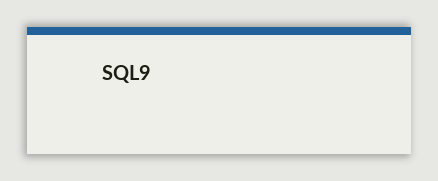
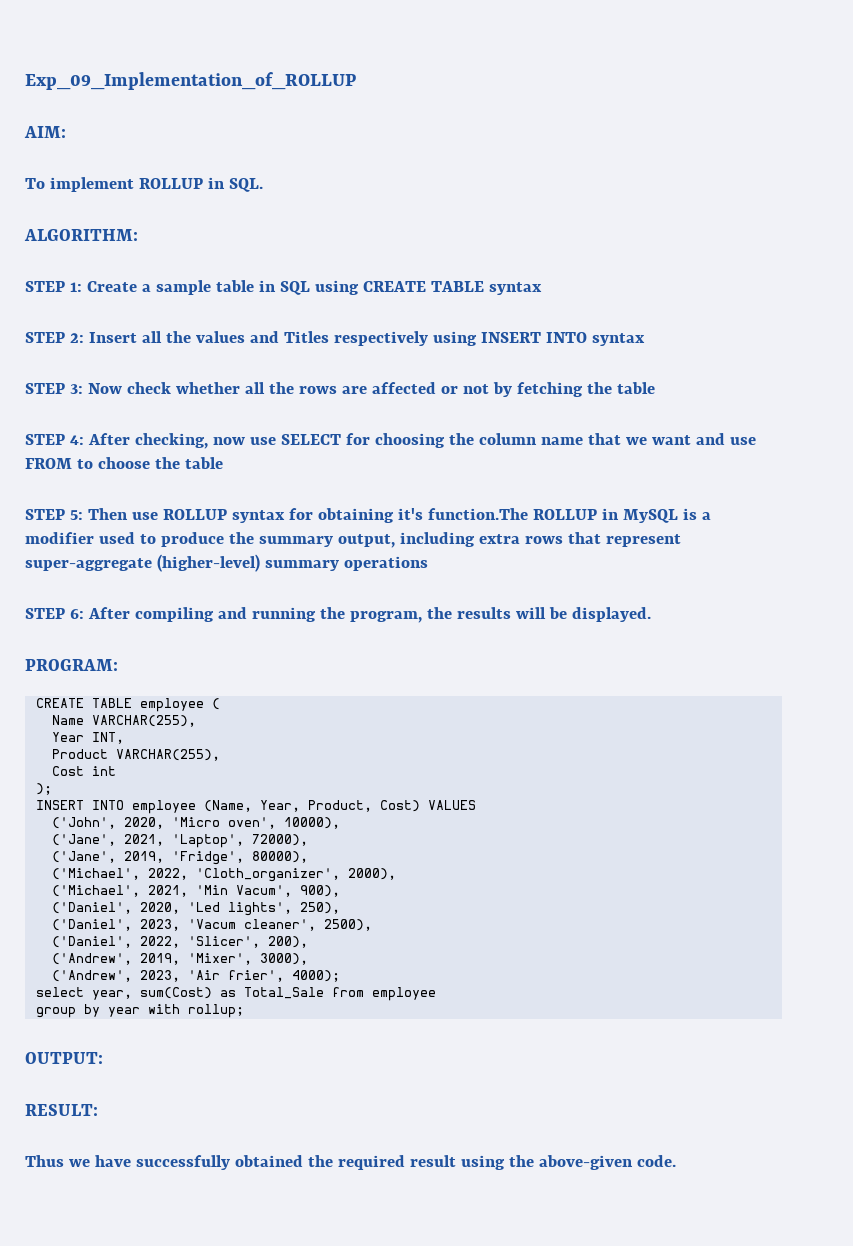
[102,65,151,83] SQL9 -> [25,72,356,90] [24,126,66,138] [25,177,263,192] [24,229,138,241] [25,280,542,295] [25,331,645,346] [25,382,655,397] [25,433,756,449] [25,457,223,469] [25,508,711,523] [25,532,681,548] [25,554,428,572] [25,607,651,623] [25,659,118,671] [35,698,220,712] [51,715,196,727] [51,732,124,744] [51,749,220,761] [51,766,116,776] [35,783,52,795] [35,800,476,814] [51,817,340,829] [51,834,308,848] [51,851,308,865] [51,868,396,882] [51,885,340,897] [51,902,340,916] [51,919,372,931] [51,936,308,948] [51,953,308,965] [51,970,340,982] [35,987,436,1001] [35,1004,244,1018] [25,1052,103,1064] [25,1104,98,1116] [25,1155,676,1170] Exp_09_Implementation_of_ROLLUP // AIM: // To implement ROLLUP in SQL. // ALGORITHM: // STEP 1: Create a sample table in SQL using CREATE TABLE syntax // STEP 2: Insert all the values and Titles respectively using INSERT INTO syntax // STEP 3: Now check whether all the rows are affected or not by fetching the table // STEP 4: After checking, now use SELECT for choosing the column name that we want and use FROM to choose the table // STEP 5: Then use ROLLUP syntax for obtaining it's function.The ROLLUP in MySQL is a modifier used to produce the summary output, including extra rows that represent super-aggregate (higher-level) summary operations // STEP 6: After compiling and running the program, the results will be displayed. // PROGRAM: // CREATE TABLE employee ( // Name VARCHAR(255), // Year INT, // Product VARCHAR(255), // Cost int // ); // INSERT INTO employee (Name, Year, Product, Cost) VALUES // ('John', 2020, 'Micro oven', 10000), // ('Jane', 2021, 'Laptop', 72000), // ('Jane', 2019, 'Fridge', 80000), // ('Michael', 2022, 'Cloth_organizer', 2000), // ('Michael', 2021, 'Min Vacum', 900), // ('Daniel', 2020, 'Led lights', 250), // ('Daniel', 2023, 'Vacum cleaner', 2500), // ('Daniel', 2022, 'Slicer', 200), // ('Andrew', 2019, 'Mixer', 3000), // ('Andrew', 2023, 'Air frier', 4000); // select year, sum(Cost) as Total_Sale from employee // group by year with rollup; // OUTPUT: // RESULT: // Thus we have successfully obtained the required result using the above-given code.

